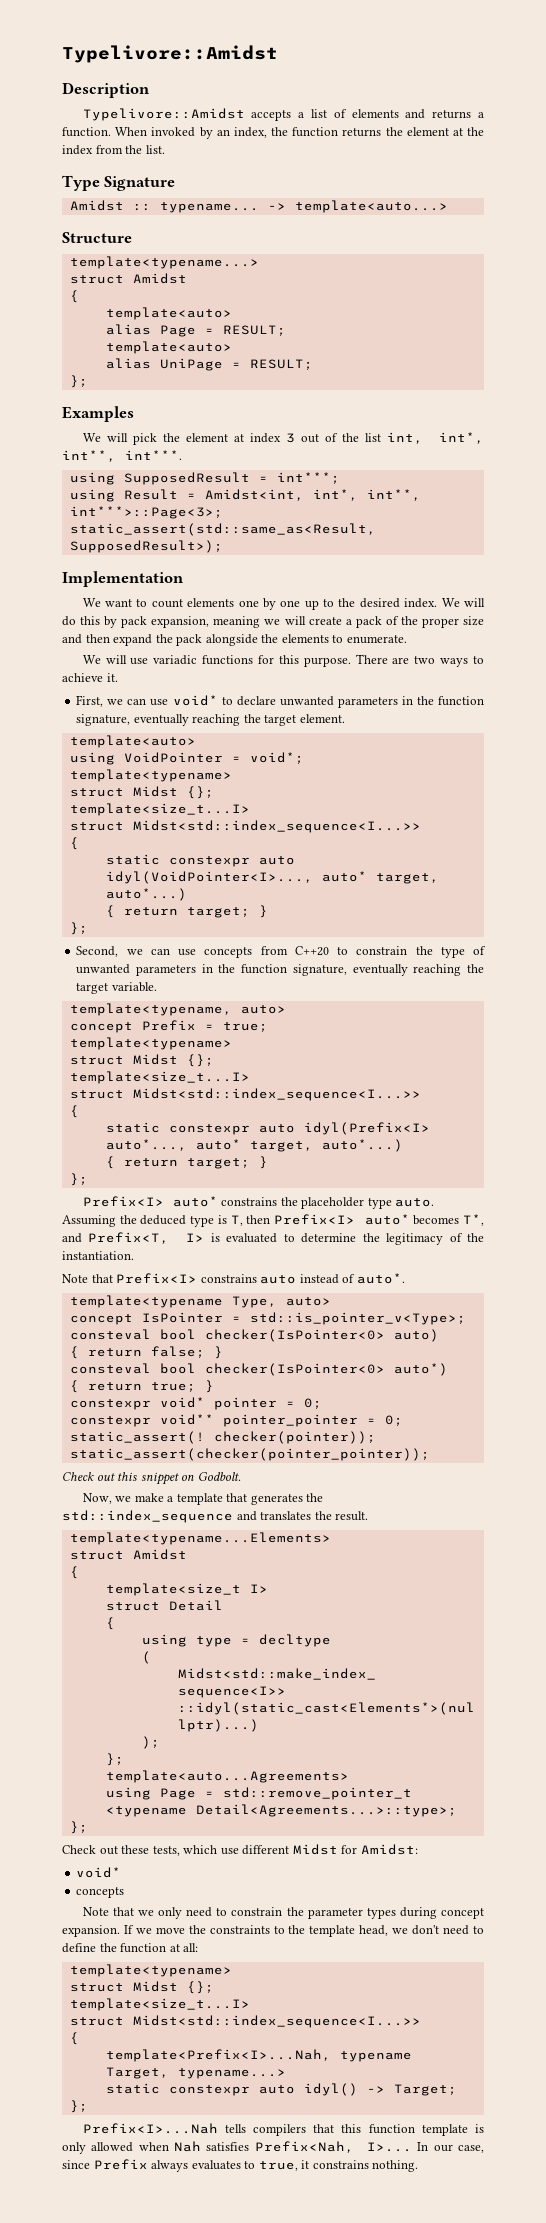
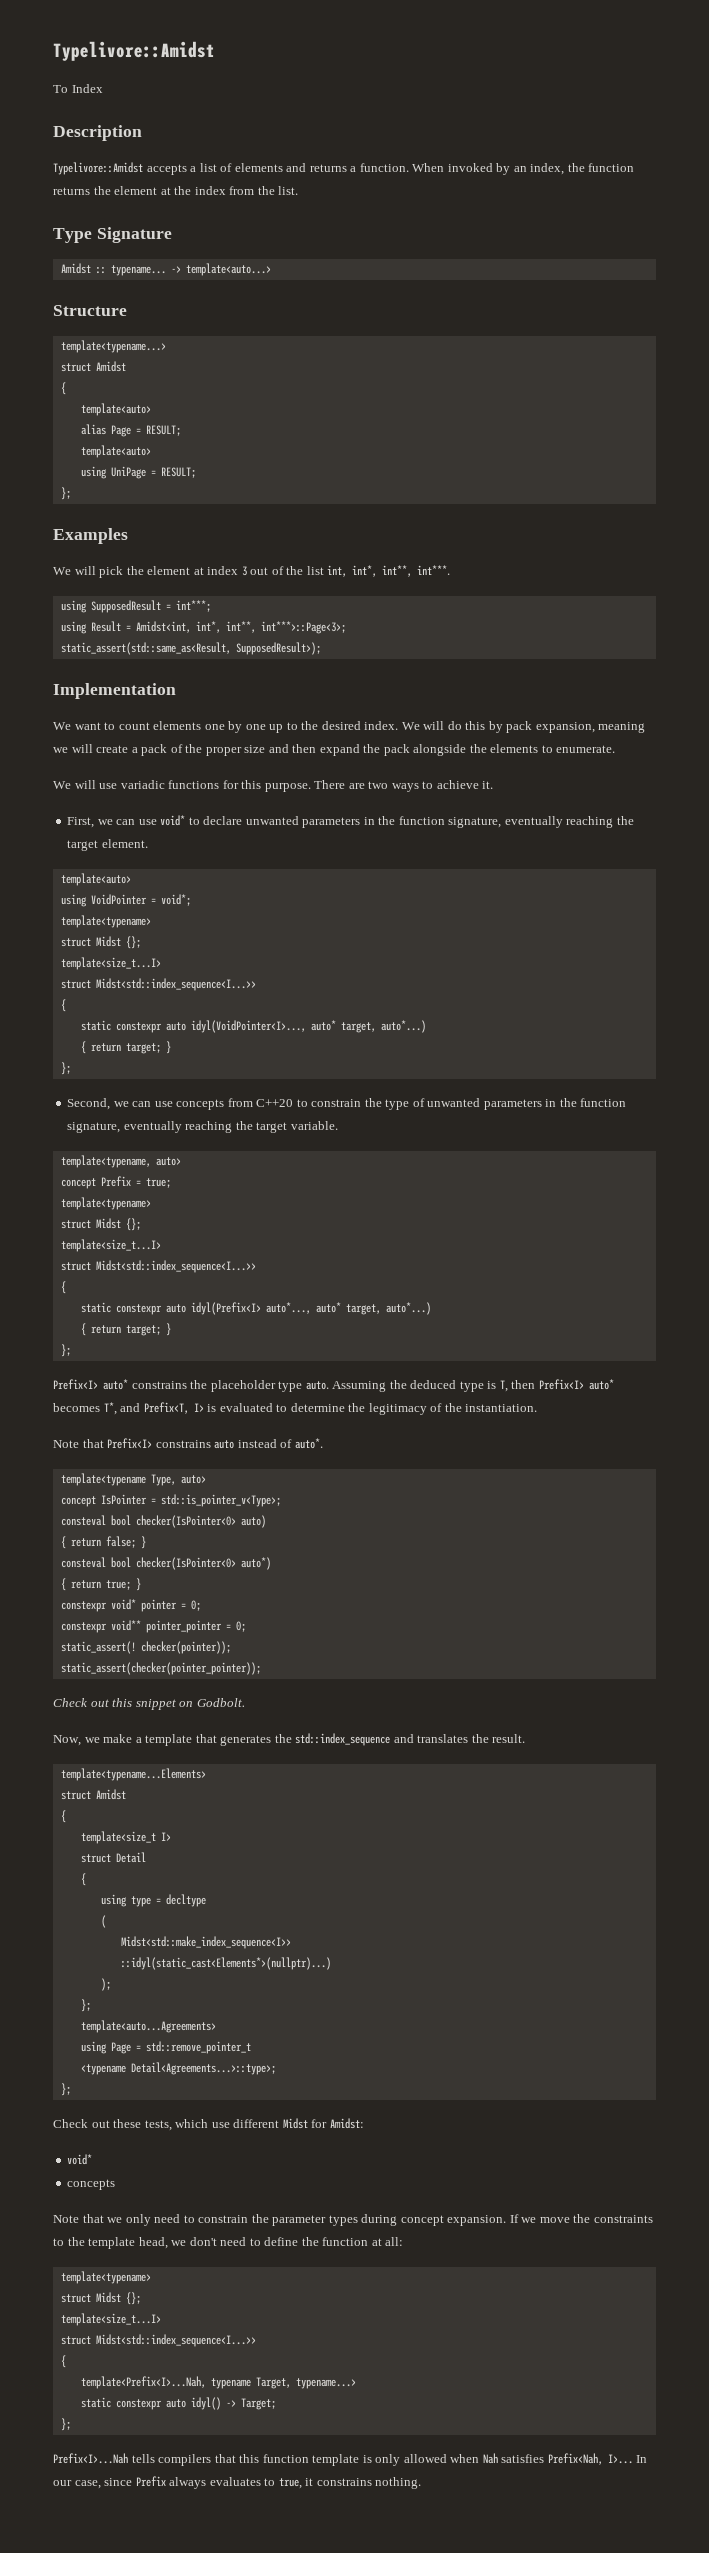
[62,45,278,63] Typelivore::Amidst -> [53,41,215,61] [53,84,103,93] Typelivore::Amidst // To Index
[105,358,151,369] alias -> [80,466,107,479] using

